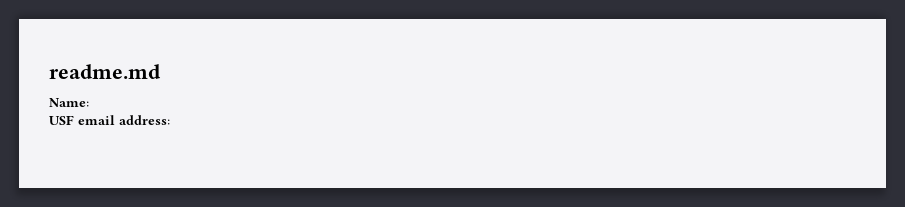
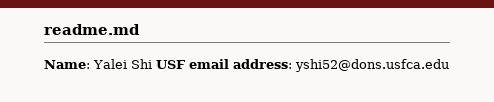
(89, 102) // -> [93,59,152,69] Yalei Shi
(170, 120) none -> [294,59,449,72] yshi52@dons.usfca.edu

